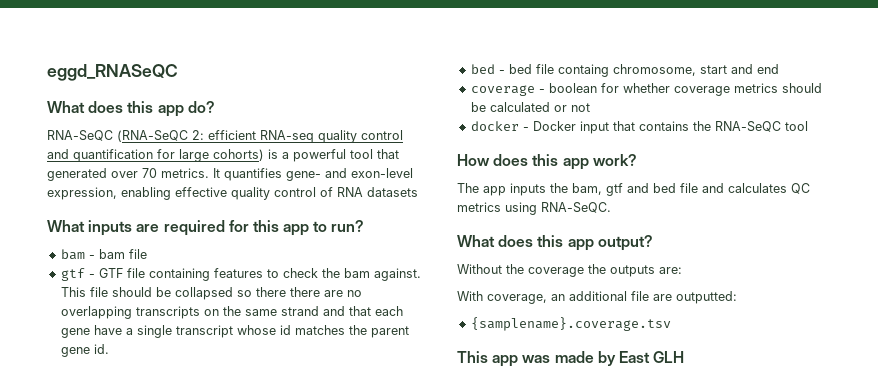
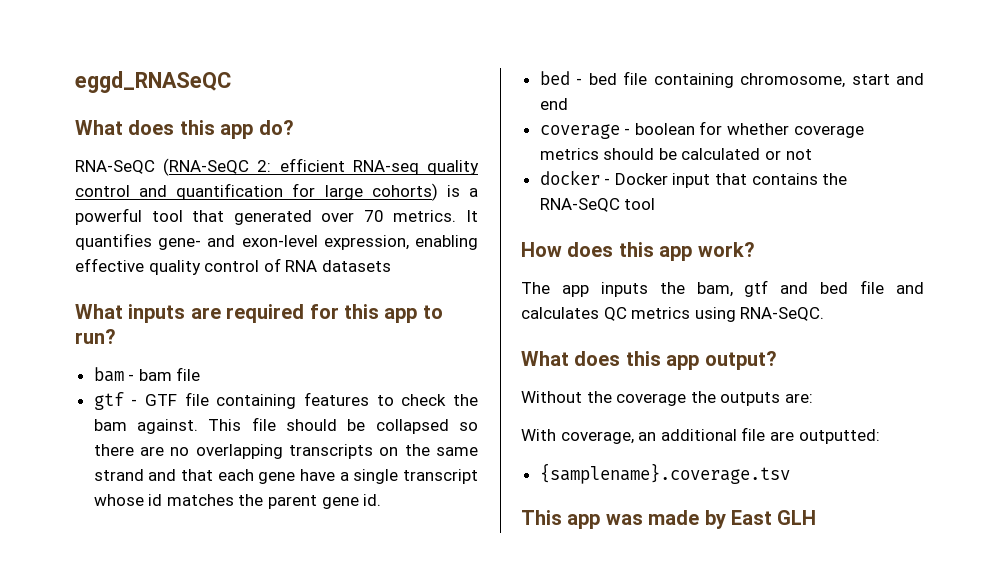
[289,287,320,297] there -> (134, 450) none
[557,64,609,77] containg -> [653,73,734,88] containing

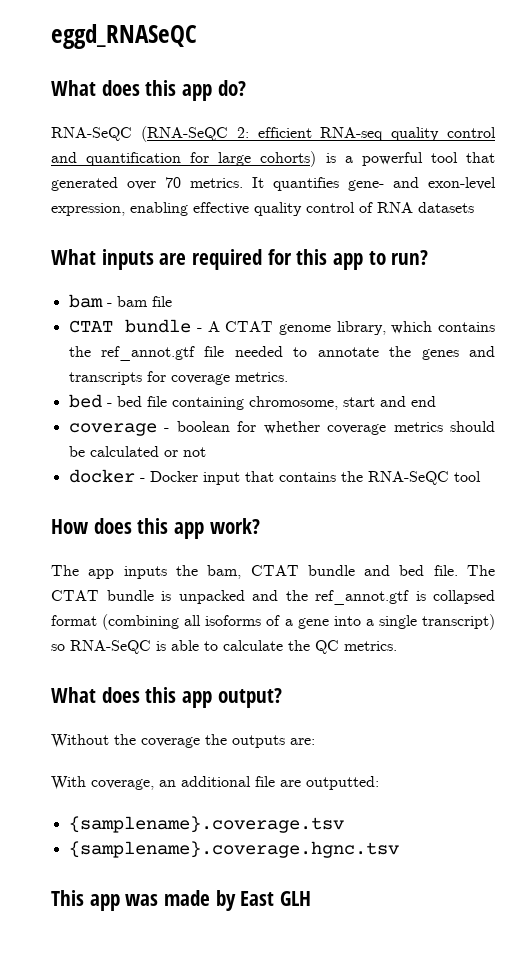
[93,392,479,410] [93,417,478,434] [93,444,478,459] [93,469,478,484] [93,494,382,509] gtf - GTF file containing features to check the bam against. This file should be collapsed so there are no overlapping transcripts on the same strand and that each gene have a single transcript whose id matches the parent gene id. -> [68,319,495,335] [68,346,496,361] [68,371,288,385] CTAT bundle - A CTAT genome library, which contains the ref_annot.gtf file needed to annotate the genes and transcripts for coverage metrics.
[744,280,924,297] [521,307,825,322] gtf and bed file and calculates QC metrics using RNA-SeQC. -> [250,565,496,576] [51,590,495,605] [51,614,496,630] [51,640,397,654] CTAT bundle and bed file. The CTAT bundle is unpacked and the ref_annot.gtf is collapsed format (combining all isoforms of a gene into a single transcript) so RNA-SeQC is able to calculate the QC metrics.
(790, 473) none -> [68,841,399,858] // {samplename}.coverage.hgnc.tsv

